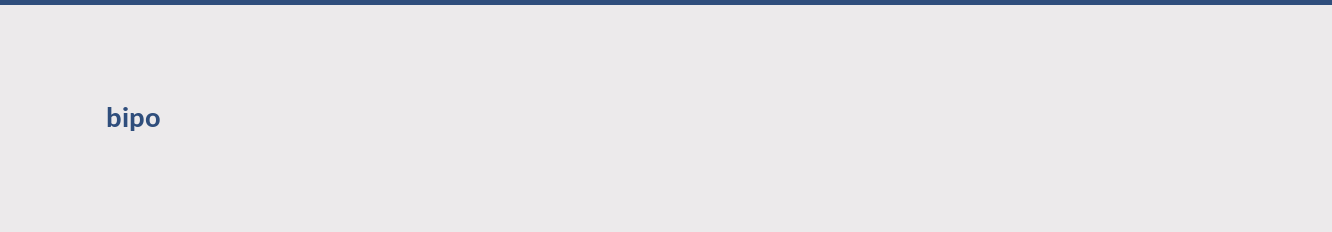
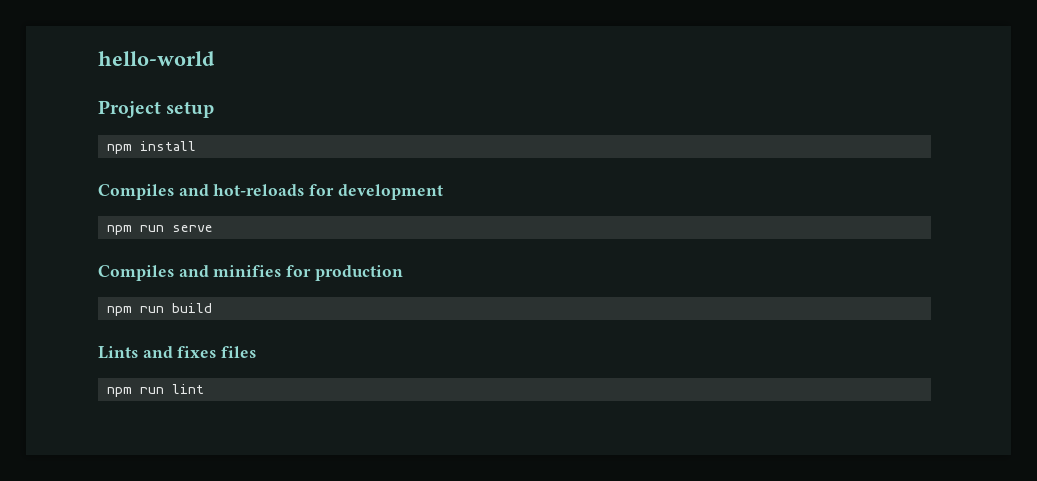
[106,107,161,131] bipo -> [98,51,215,66] [98,100,215,118] [107,141,197,154] [98,184,443,200] [107,225,214,235] [98,265,403,281] [107,303,213,316] [98,346,257,359] [107,384,205,397] hello-world // Project setup // npm install // Compiles and hot-reloads for development // npm run serve // Compiles and minifies for production // npm run build // Lints and fixes files // npm run lint

